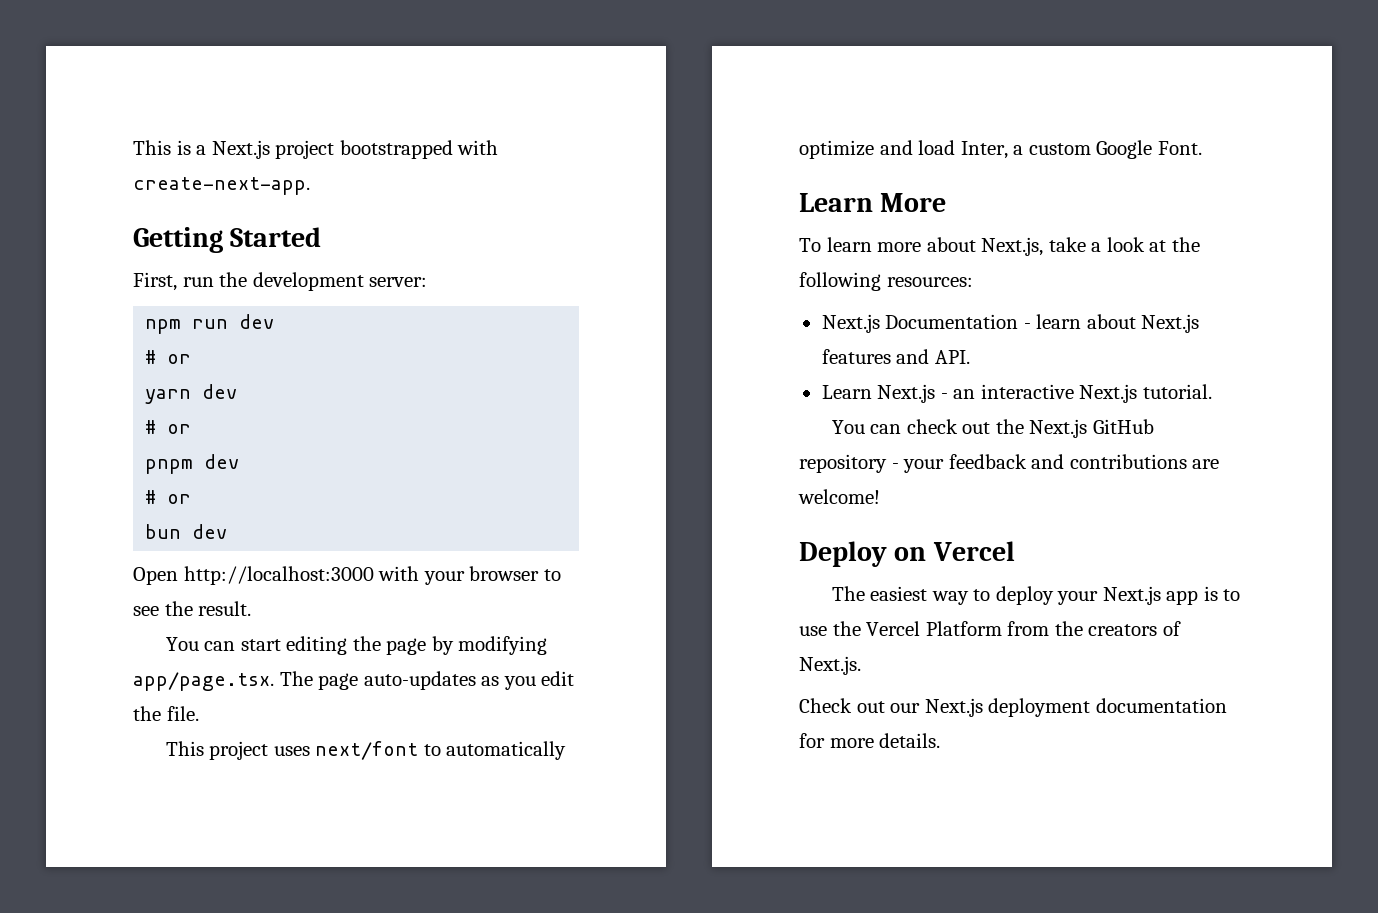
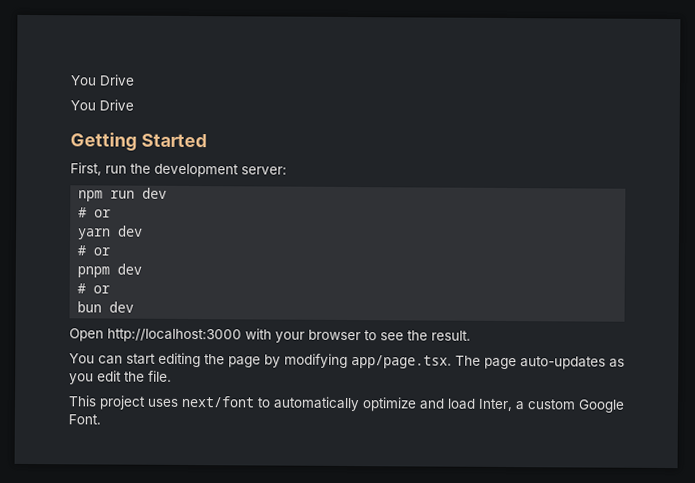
[133,140,499,159] [133,177,310,195] This is a Next.js project bootstrapped with create-next-app. -> [70,74,135,86] [70,99,134,111] You Drive // You Drive
[799,193,947,212] [799,237,1200,256] [799,272,973,291] [821,314,1200,333] [821,349,970,364] [821,384,1212,403] [831,419,1154,438] [799,454,1220,473] [798,489,880,504] [799,541,1015,567] [831,586,1241,605] [799,621,1181,636] [799,656,861,675] [799,698,1227,717] [799,733,941,748] // Learn More // To learn more about Next.js, take a look at the following resources: // Next.js Documentation - learn about Next.js features and API. // Learn Next.js - an interactive Next.js tutorial. // You can check out the Next.js GitHub repository - your feedback and contributions are welcome! // Deploy on Vercel // The easiest way to deploy your Next.js app is to use the Vercel Platform from the creators of Next.js. // Check out our Next.js deployment documentation for more details. -> (101, 419) none

